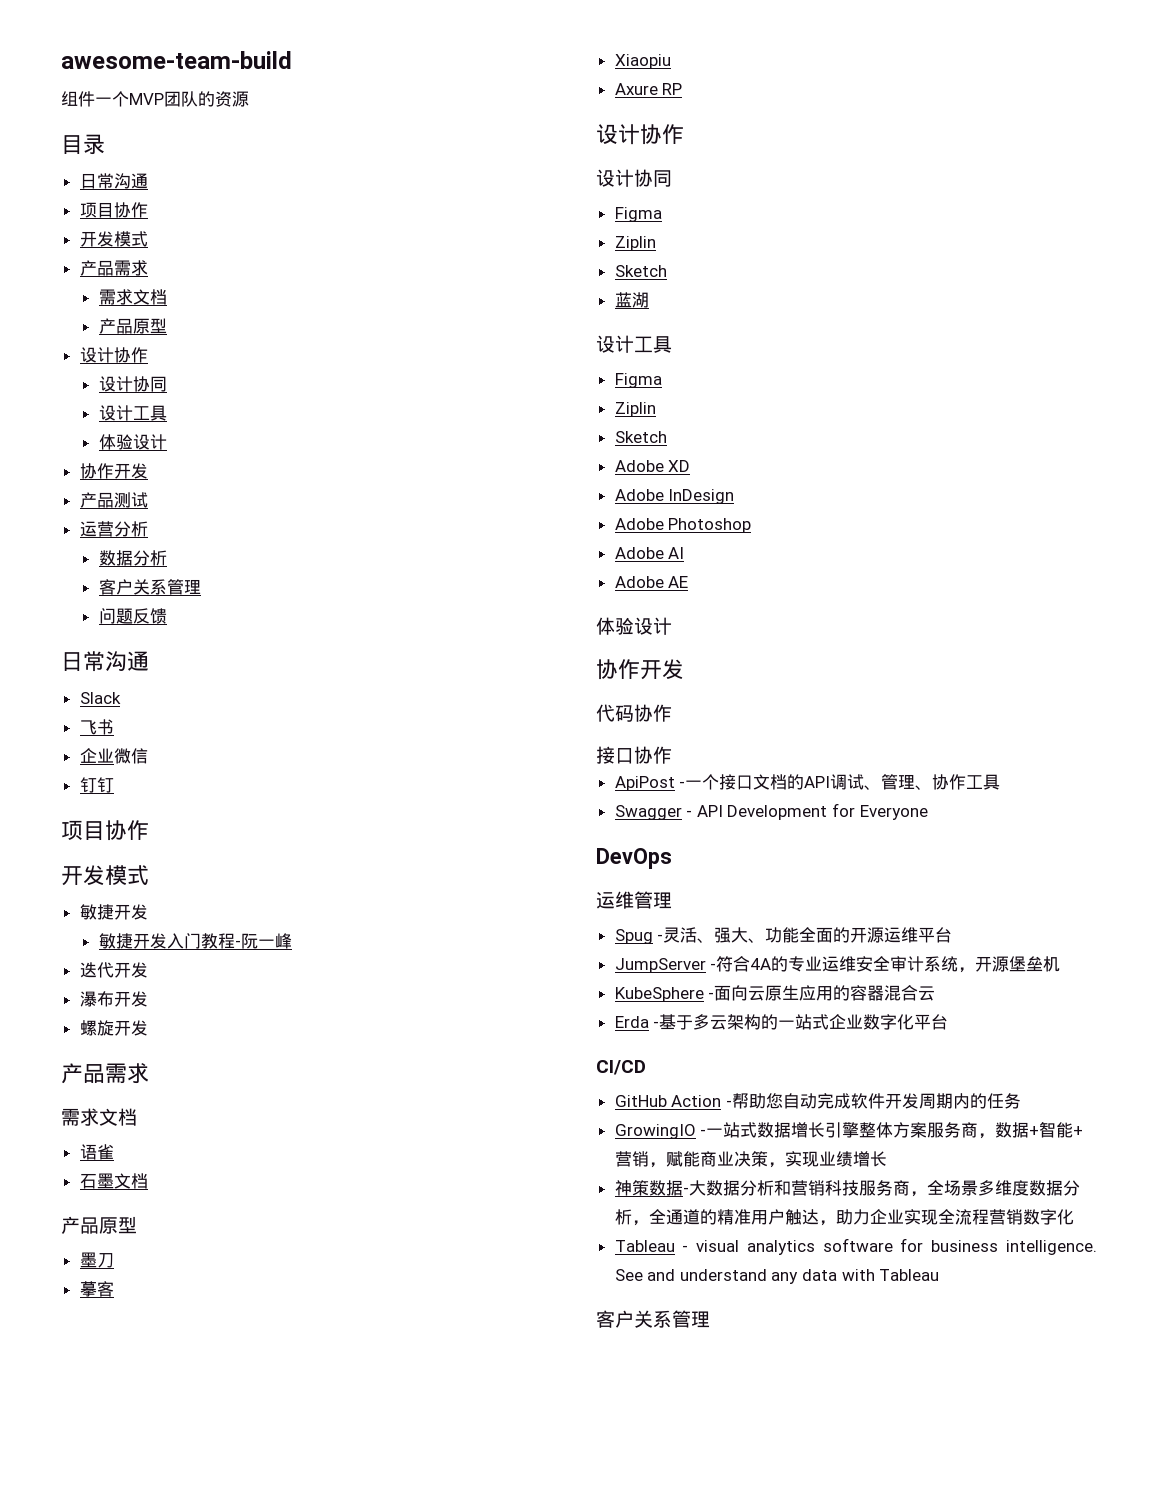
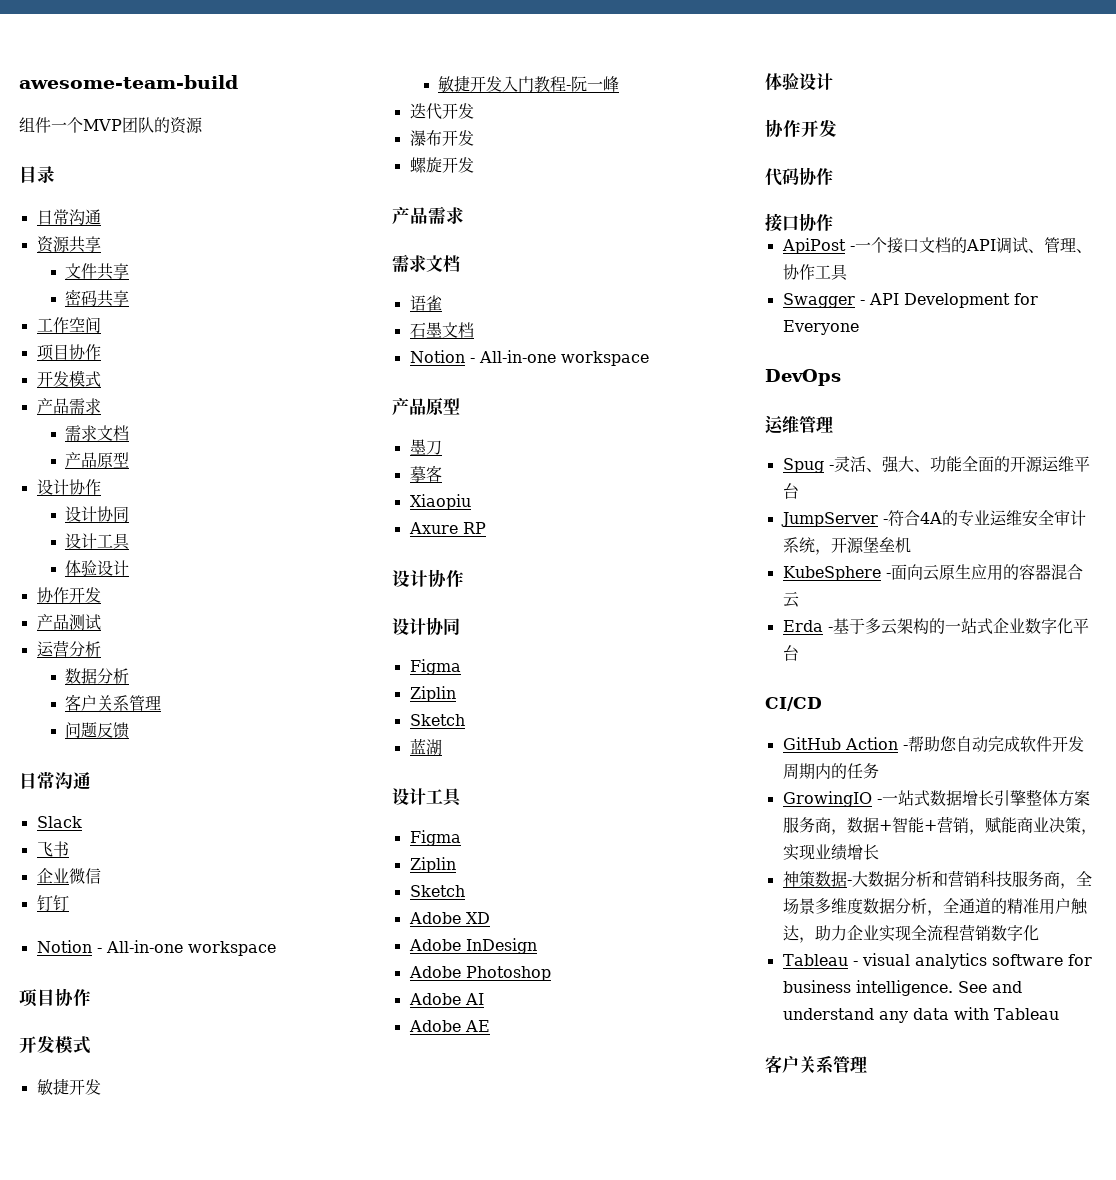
(148, 181) none -> [36,236,101,253] [65,263,130,280] [65,289,130,307] [36,317,101,333] // 资源共享 // 文件共享 // 密码共享 // 工作空间
(114, 785) none -> [36,940,276,956] // Notion - All-in-one workspace
(148, 1181) none -> [409,350,649,366] // Notion - All-in-one workspace

